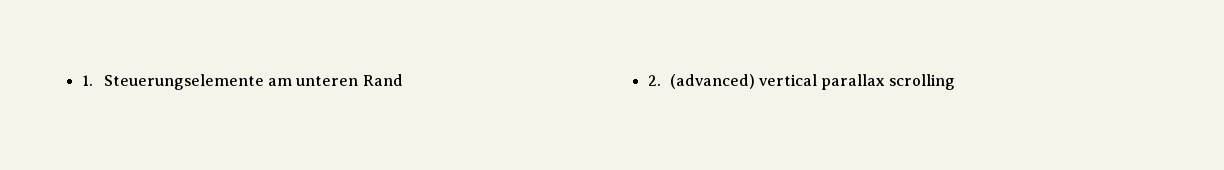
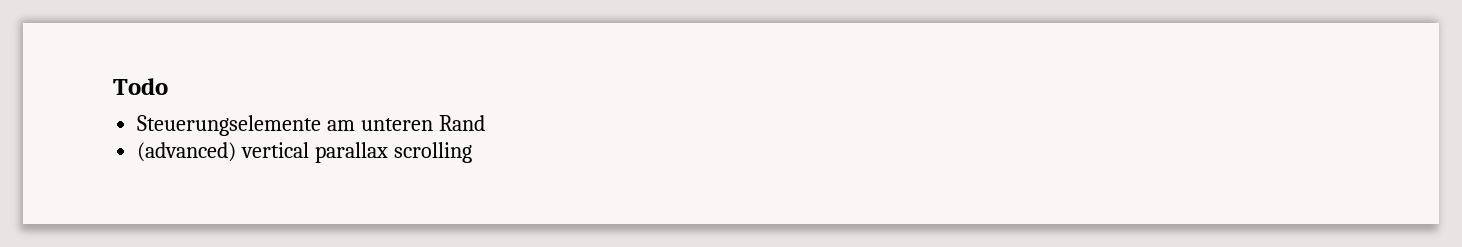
[81,75,93,86] 1. -> [113,78,168,95] Todo //
[647,75,661,86] 2. -> (486, 123) none

